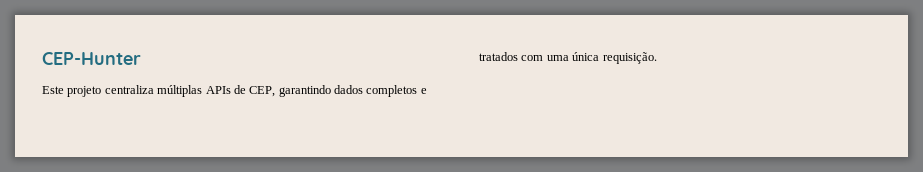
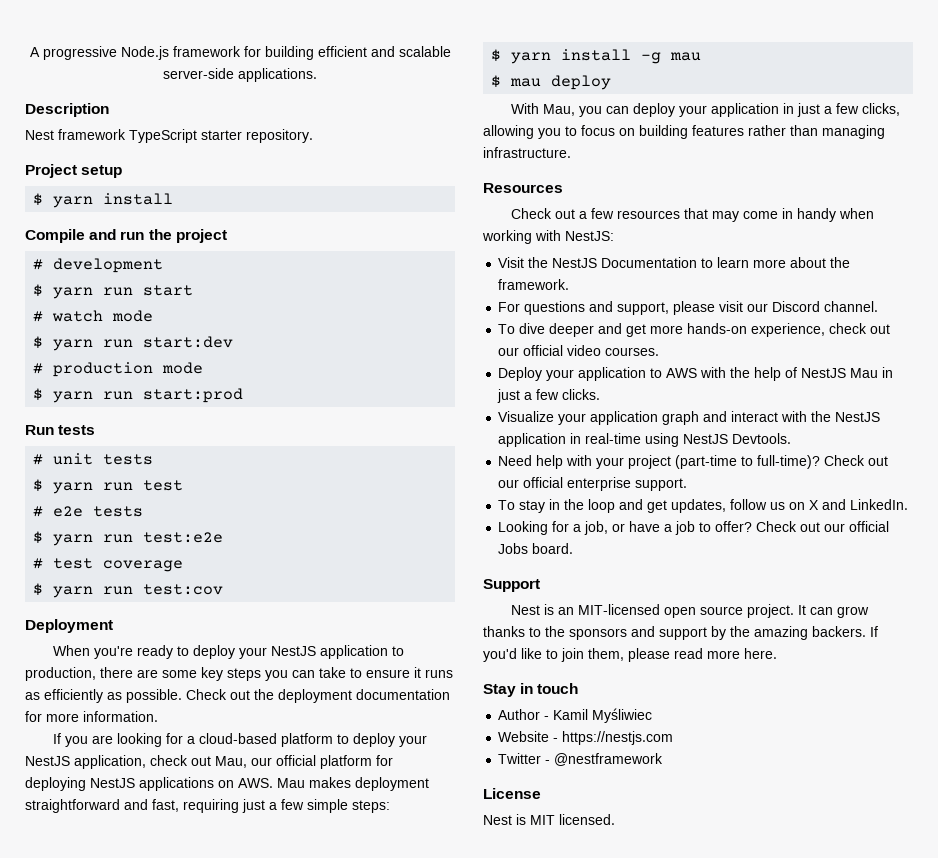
[42,52,141,65] [42,85,427,97] [479,52,657,64] CEP-Hunter // Este projeto centraliza múltiplas APIs de CEP, garantindo dados completos e tratados com uma única requisição. -> [29,46,451,60] [163,68,317,82] [25,103,109,117] [25,129,313,143] [25,164,123,178] [33,193,174,208] [25,229,227,243] [33,258,164,273] [33,284,194,299] [33,310,154,322] [33,336,234,351] [33,362,204,377] [33,388,244,403] [25,425,96,435] [33,453,154,465] [33,479,184,494] [33,506,144,517] [33,531,224,546] [33,558,184,572] [33,583,224,598] [25,619,113,633] [53,645,405,659] [25,667,453,681] [25,689,450,703] [25,711,158,722] [53,733,428,747] [25,755,393,769] [25,777,429,791] [25,799,390,813] [491,49,702,64] [491,75,612,90] [511,103,901,117] [483,125,885,139] [483,147,571,158] [483,183,563,193] [511,208,875,222] [482,230,614,244] [498,257,851,268] [498,279,570,290] [498,301,879,315] [498,323,891,337] [498,345,660,356] [498,367,894,381] [497,389,601,403] [498,411,881,425] [498,433,792,447] [498,455,889,469] [498,477,688,491] [498,499,909,513] [498,521,890,535] [498,543,574,554] [483,579,540,592] [511,604,870,618] [483,626,878,640] [483,648,777,662] [483,683,579,697] [498,708,653,723] [498,731,674,745] [498,753,664,766] [483,788,541,799] [483,814,615,825] A progressive Node.js framework for building efficient and scalable server-side applications. // Description // Nest framework TypeScript starter repository. // Project setup // $ yarn install // Compile and run the project // # development // $ yarn run start // # watch mode // $ yarn run start:dev // # production mode // $ yarn run start:prod // Run tests // # unit tests // $ yarn run test // # e2e tests // $ yarn run test:e2e // # test coverage // $ yarn run test:cov // Deployment // When you're ready to deploy your NestJS application to production, there are some key steps you can take to ensure it runs as efficiently as possible. Check out the deployment documentation for more information. // If you are looking for a cloud-based platform to deploy your NestJS application, check out Mau, our official platform for deploying NestJS applications on AWS. Mau makes deployment straightforward and fast, requiring just a few simple steps: // $ yarn install -g mau // $ mau deploy // With Mau, you can deploy your application in just a few clicks, allowing you to focus on building features rather than managing infrastructure. // Resources // Check out a few resources that may come in handy when working with NestJS: // Visit the NestJS Documentation to learn more about the framework. // For questions and support, please visit our Discord channel. // To dive deeper and get more hands-on experience, check out our official video courses. // Deploy your application to AWS with the help of NestJS Mau in just a few clicks. // Visualize your application graph and interact with the NestJS application in real-time using NestJS Devtools. // Need help with your project (part-time to full-time)? Check out our official enterprise support. // To stay in the loop and get updates, follow us on X and LinkedIn. // Looking for a job, or have a job to offer? Check out our official Jobs board. // Support // Nest is an MIT-licensed open source project. It can grow thanks to the sponsors and support by the amazing backers. If you'd like to join them, please read more here. // Stay in touch // Author - Kamil Myśliwiec // Website - https://nestjs.com // Twitter - @nestframework // License // Nest is MIT licensed.

